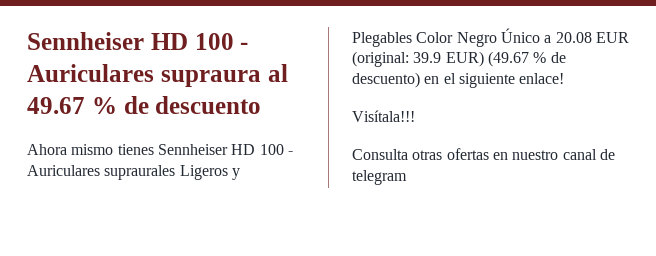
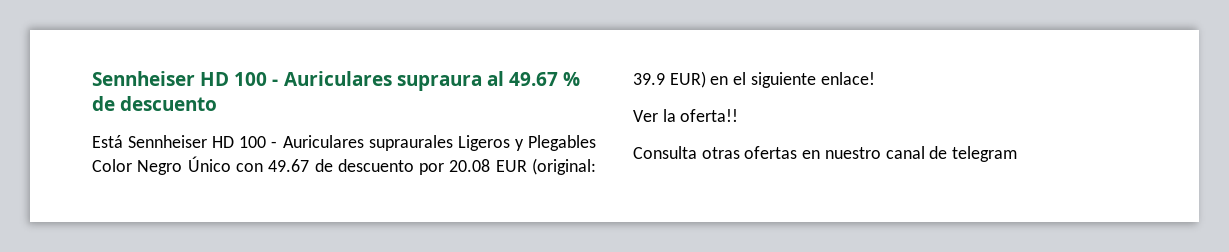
[27,144,154,155] Ahora mismo tienes -> [92,135,123,148] Está
[544,35,552,43] a -> [235,159,445,175] con 49.67 de descuento por
[487,51,566,67] [352,72,420,88] (49.67 % de descuento) -> (706, 79) none
[352,110,415,122] Visítala!!! -> [633,109,739,122] Ver la oferta!!

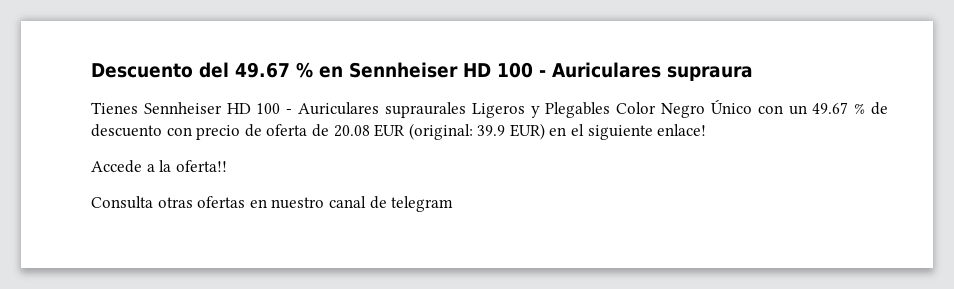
(92, 78) none -> [91,62,343,78] Descuento del 49.67 % en
[486,71,581,86] [92,96,218,111] [92,135,123,148] al 49.67 % de descuento // Está -> [91,102,138,114] // Tienes
[268,159,445,175] 49.67 de descuento por -> [788,102,889,115] [91,124,329,140] un 49.67 % de descuento con precio de oferta de
[633,110,658,122] Ver -> [91,160,155,173] Accede a

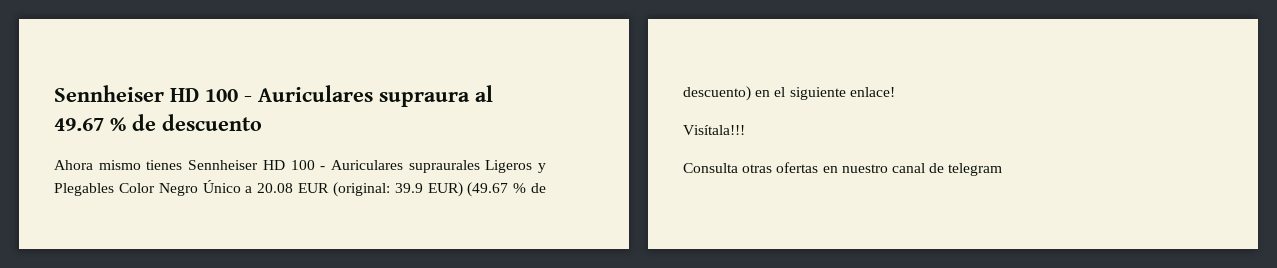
[91,62,343,78] Descuento del 49.67 % en -> (54, 93) none
[91,102,138,114] // Tienes -> [475,85,493,102] [54,114,262,131] [54,160,183,170] al 49.67 % de descuento // Ahora mismo tienes
[757,102,889,115] [91,124,329,140] con un 49.67 % de descuento con precio de oferta de -> [245,186,253,193] a
(545, 131) none -> [467,182,546,197] [683,86,751,101] (49.67 % de descuento)
[91,160,227,173] Accede a la oferta!! -> [683,125,745,135] Visítala!!!

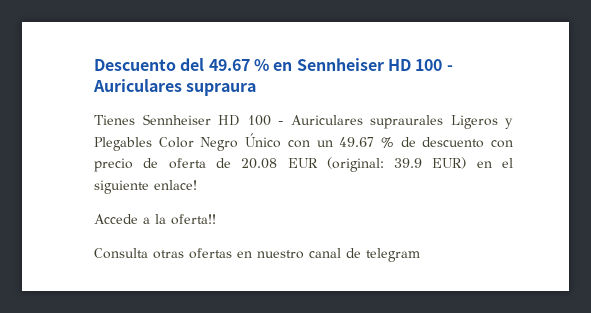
(54, 93) none -> [94,58,293,71] Descuento del 49.67 % en
[475,85,493,102] [54,114,262,131] [54,160,183,170] al 49.67 % de descuento // Ahora mismo tienes -> [94,115,135,125] // Tienes
[245,186,253,193] a -> [287,137,513,148] [94,158,231,172] con un 49.67 % de descuento con precio de oferta de
[467,182,546,197] [683,86,751,101] (49.67 % de descuento) -> (467, 163) none
[683,125,745,135] Visítala!!! -> [94,214,216,225] Accede a la oferta!!

